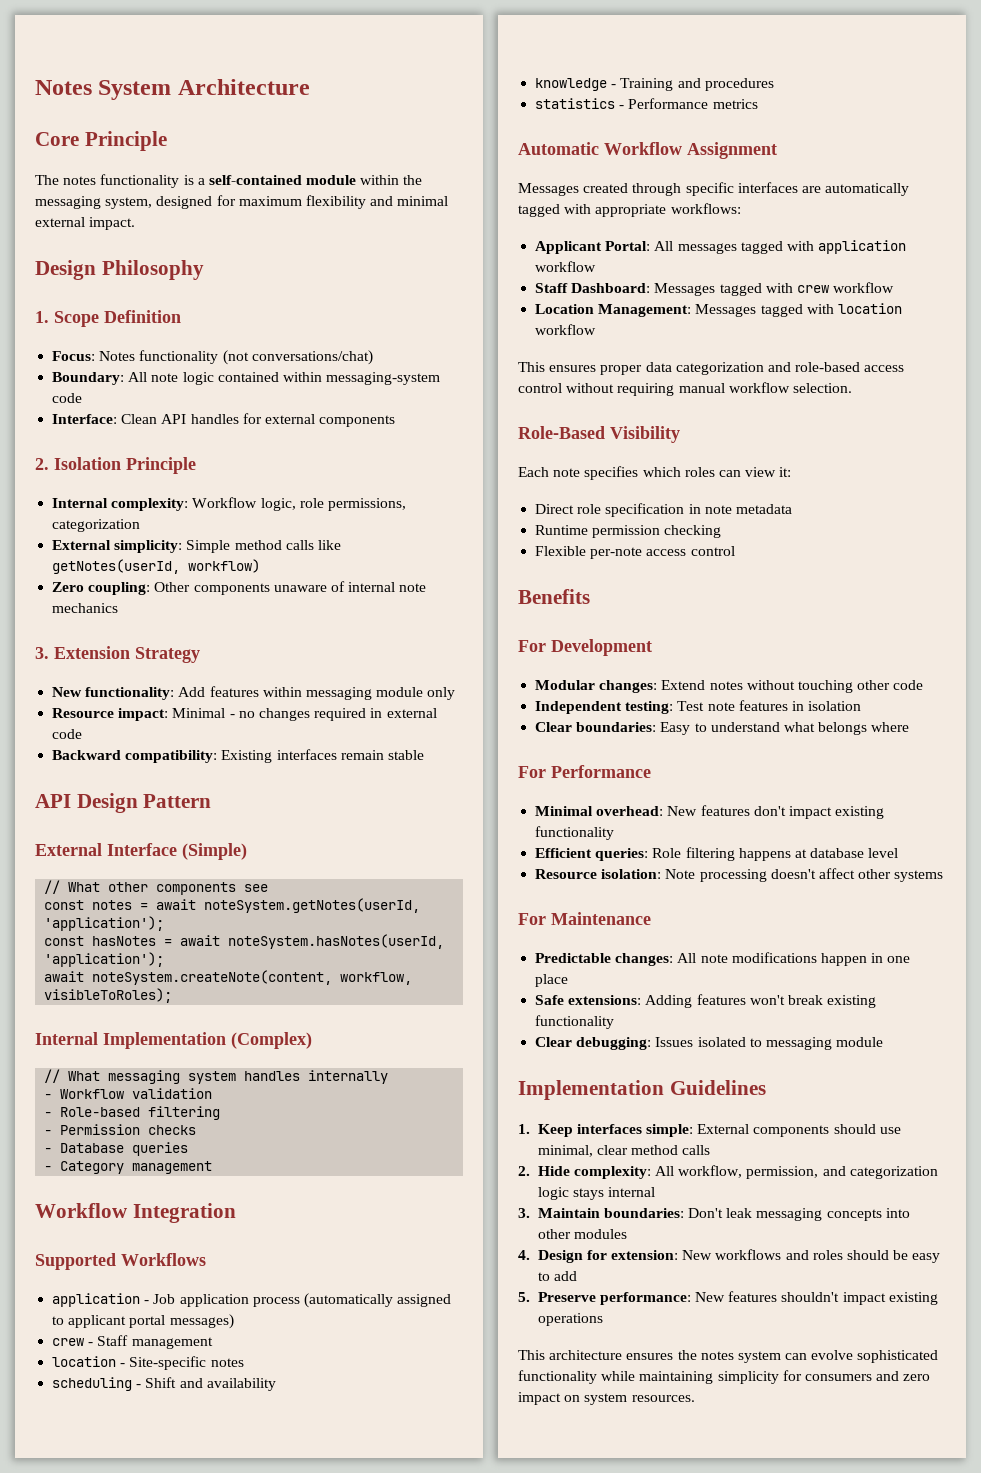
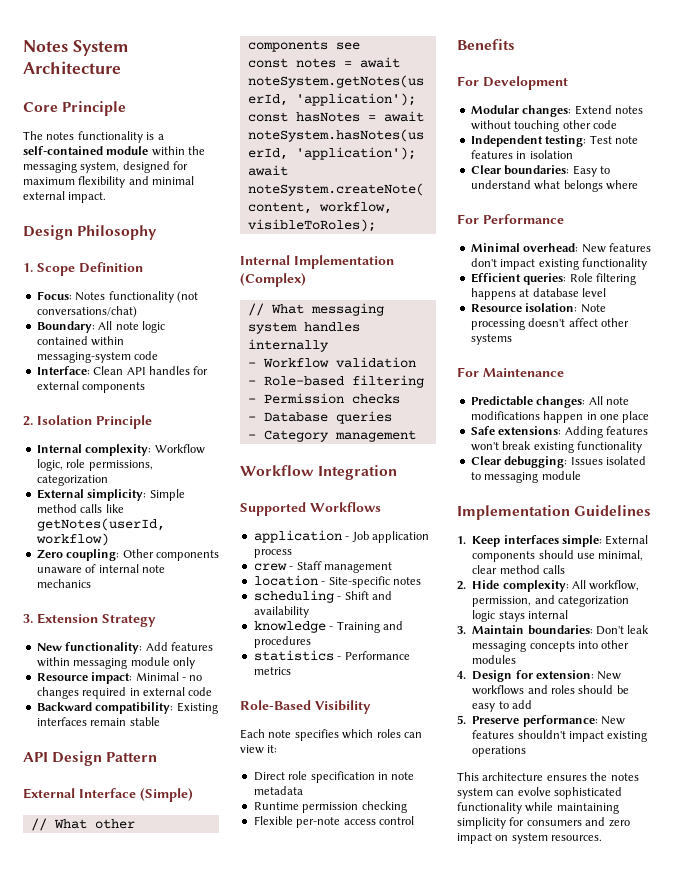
[303,1293,452,1308] [52,1314,234,1329] (automatically assigned to applicant portal messages) -> (292, 553) none
[518,142,777,159] [518,182,910,196] [518,203,741,217] [535,240,907,254] [535,261,597,272] [535,282,895,296] [535,303,902,317] [535,324,597,335] [518,362,905,375] [518,382,852,396] // Automatic Workflow Assignment // Messages created through specific interfaces are automatically tagged with appropriate workflows: // Applicant Portal: All messages tagged with application workflow // Staff Dashboard: Messages tagged with crew workflow // Location Management: Messages tagged with location workflow // This ensures proper data categorization and role-based access control without requiring manual workflow selection. -> (291, 671) none

